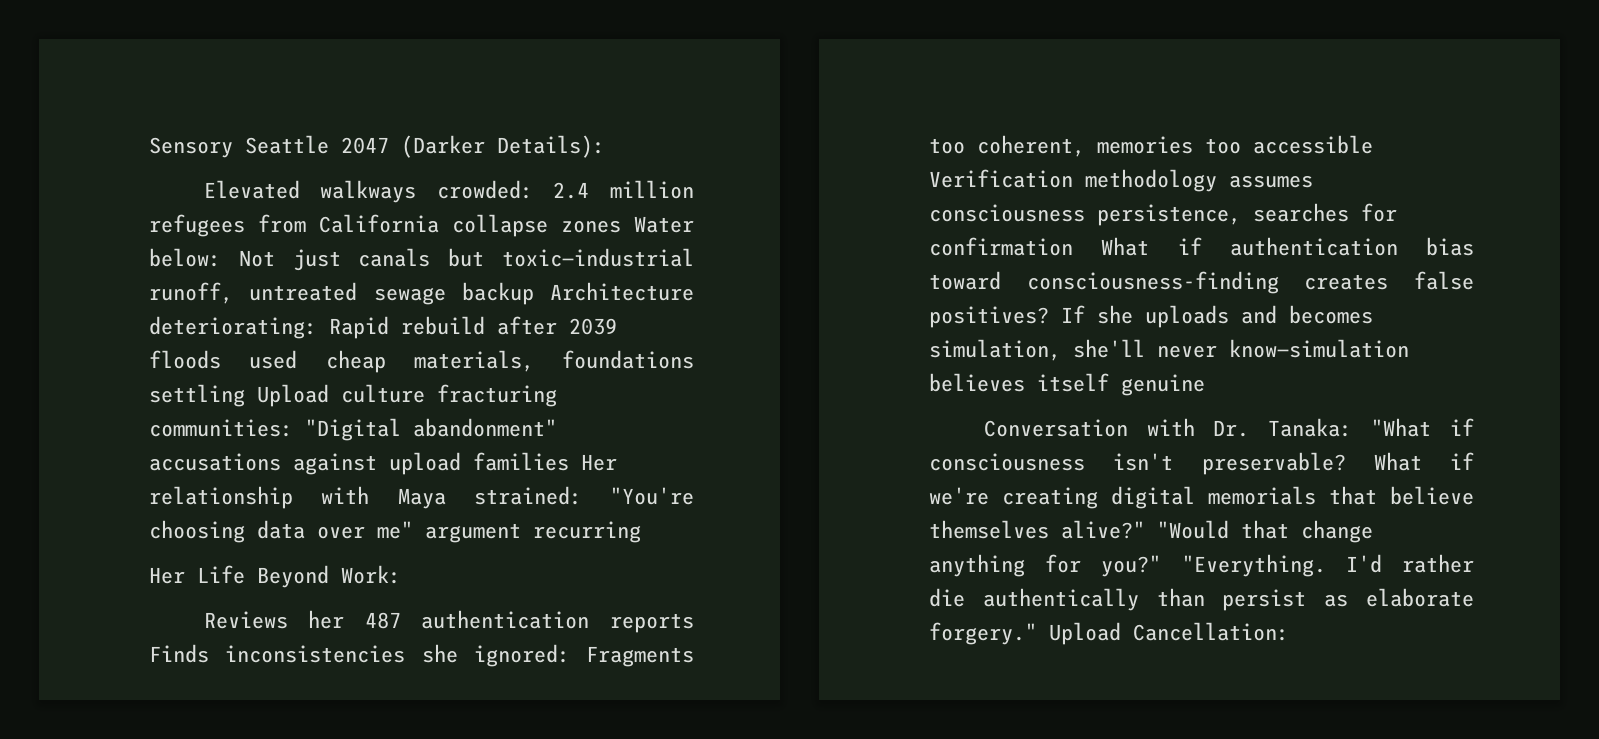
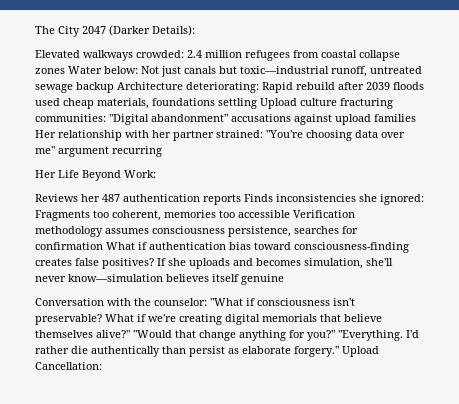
[149,135,329,158] Sensory Seattle -> [35,26,80,37] The City
[319,214,439,233] California -> [321,50,357,58] coastal
[397,488,446,509] Maya -> [152,130,214,141] her partner
[1213,418,1353,437] Dr. Tanaka: -> [134,298,207,306] the counselor:

